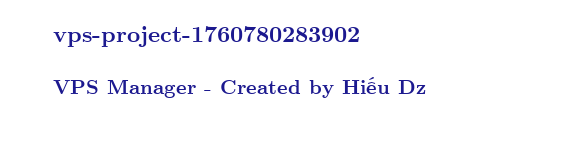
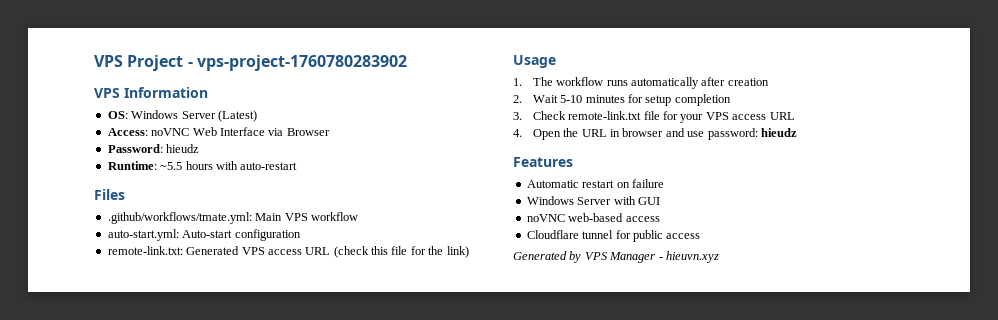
(53, 36) none -> [94,55,193,71] VPS Project -
[107,77,426,98] Manager - Created by Hiếu Dz -> [124,87,208,98] [107,110,257,122] [107,127,330,136] [107,144,200,153] [107,161,298,170] [94,189,125,200] [107,212,358,224] [107,229,301,241] [107,246,469,258] [513,55,556,68] [513,77,769,89] [513,94,731,106] [513,111,795,123] [513,128,797,140] [513,157,573,167] [526,179,664,188] [526,196,660,205] [526,213,660,222] [526,230,701,242] [513,251,719,263] Information // OS: Windows Server (Latest) // Access: noVNC Web Interface via Browser // Password: hieudz // Runtime: ~5.5 hours with auto-restart // Files // .github/workflows/tmate.yml: Main VPS workflow // auto-start.yml: Auto-start configuration // remote-link.txt: Generated VPS access URL (check this file for the link) // Usage // 1. The workflow runs automatically after creation // 2. Wait 5-10 minutes for setup completion // 3. Check remote-link.txt file for your VPS access URL // 4. Open the URL in browser and use password: hieudz // Features // Automatic restart on failure // Windows Server with GUI // noVNC web-based access // Cloudflare tunnel for public access // Generated by VPS Manager - hieuvn.xyz

